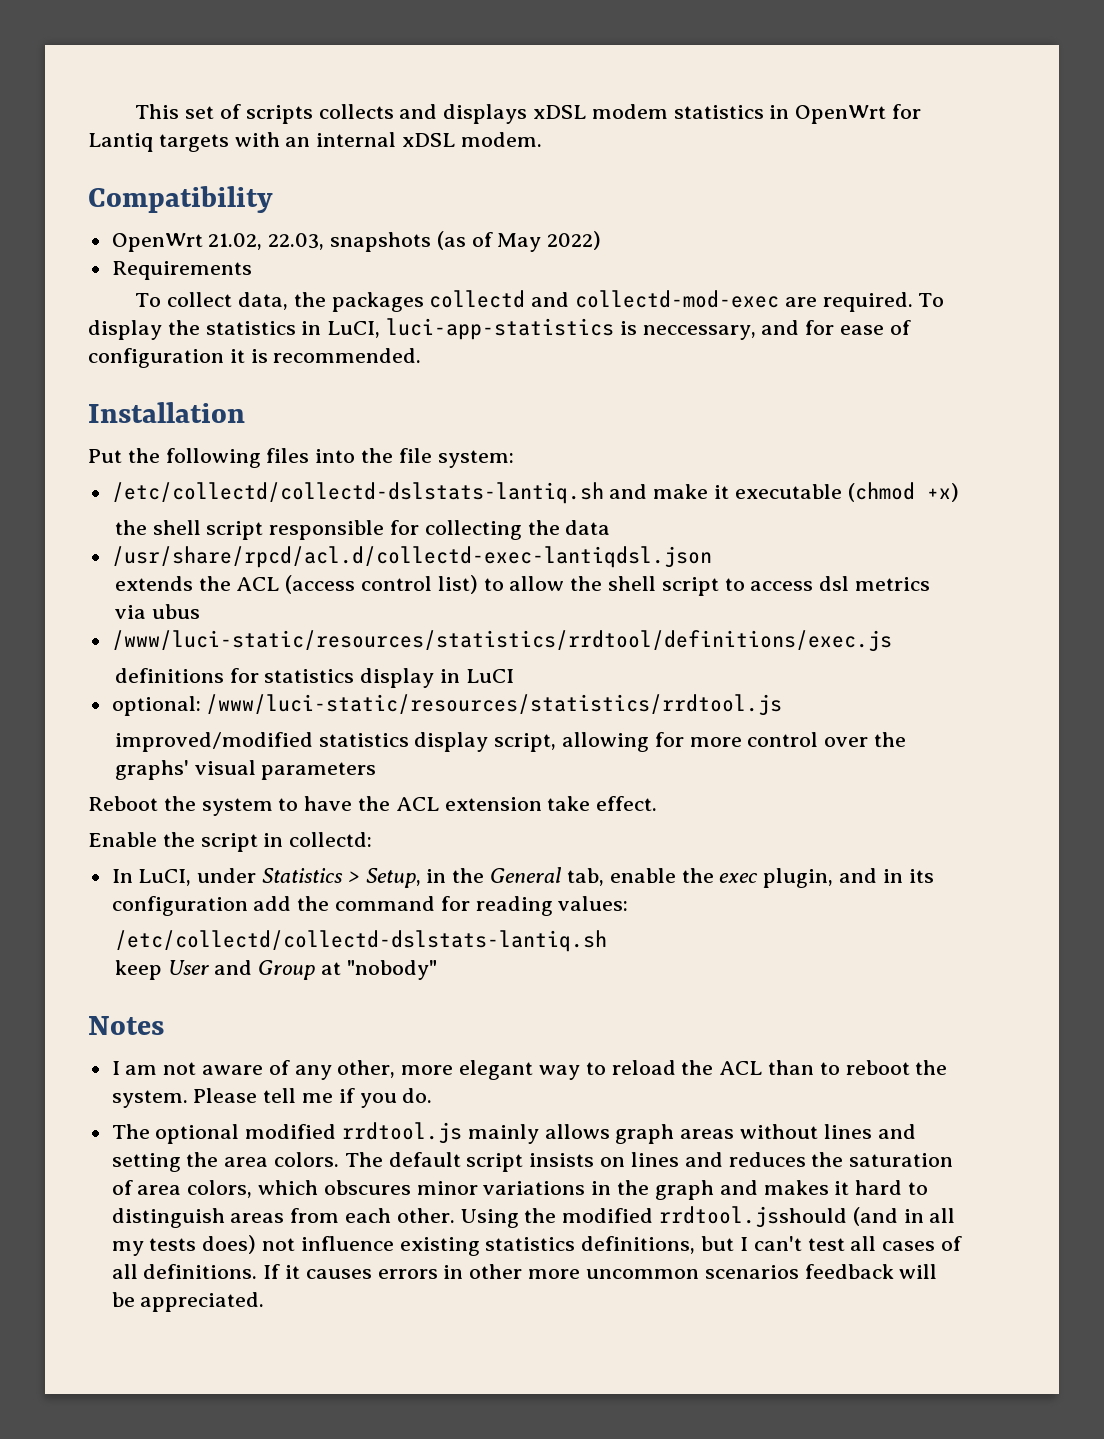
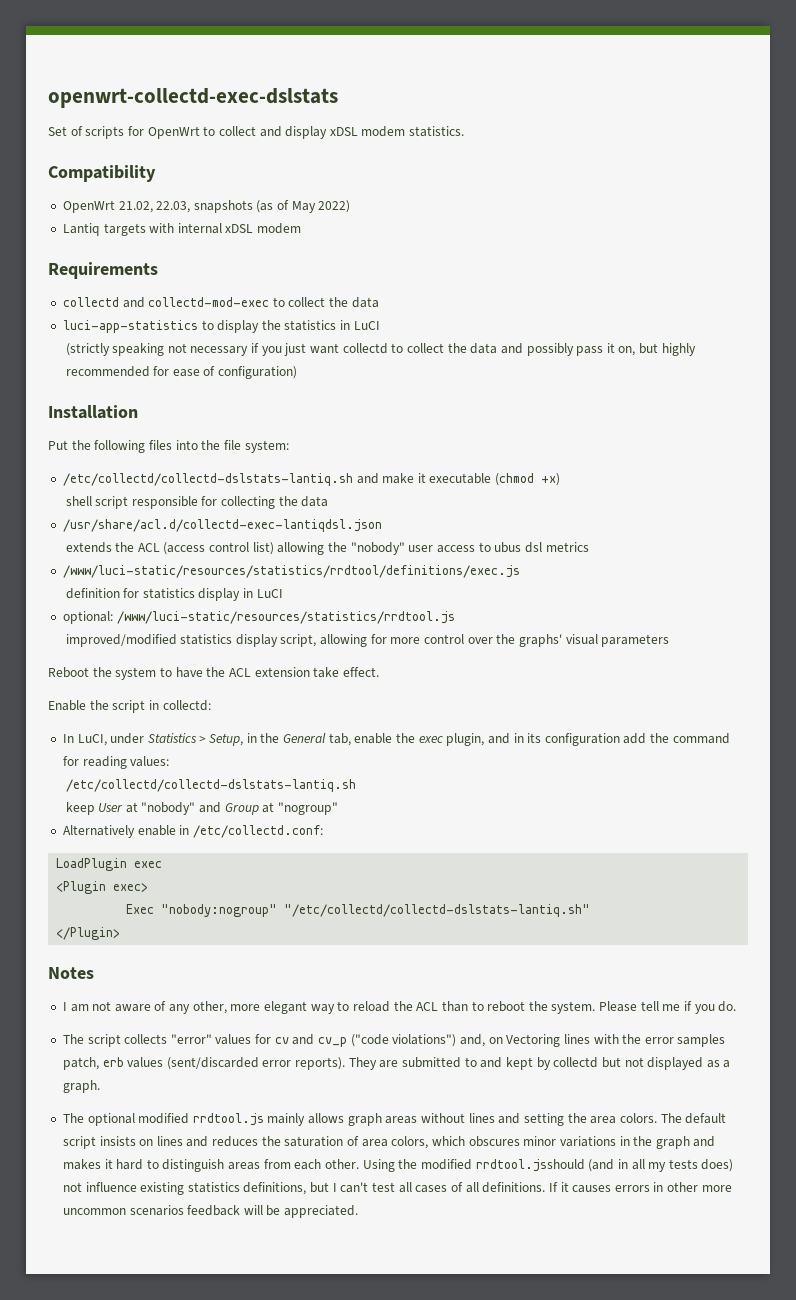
[135,104,922,124] [88,132,542,152] This set of scripts collects and displays xDSL modem statistics in OpenWrt for Lantiq targets with an internal xDSL modem. -> [48,88,338,108] [48,126,465,139] openwrt-collectd-exec-dslstats // Set of scripts for OpenWrt to collect and display xDSL modem statistics.
[111,261,252,280] [135,290,945,312] [88,318,911,340] [88,348,422,368] Requirements // To collect data, the packages collectd and collectd-mod-exec are required. To display the statistics in LuCI, luci-app-statistics is neccessary, and for ease of configuration it is recommended. -> [62,223,302,236] [48,262,158,279] [62,297,379,308] [62,320,380,333] [65,343,696,356] [65,366,298,379] Lantiq targets with internal xDSL modem // Requirements // collectd and collectd-mod-exec to collect the data // luci-app-statistics to display the statistics in LuCI // (strictly speaking not necessary if you just want collectd to collect the data and possibly pass it on, but highly recommended for ease of configuration)
[114,520,147,535] the -> (561, 479) none
[111,546,712,568] /usr/share/rpcd/acl.d/collectd-exec-lantiqdsl.json -> [62,519,382,532] /usr/share/acl.d/collectd-exec-lantiqdsl.json
[483,576,814,596] to allow the shell script to access -> [277,542,522,555] allowing the "nobody" user access to ubus
[114,604,200,619] via ubus -> (589, 547) none
[114,668,224,683] definitions -> [65,588,120,599] definition
(209, 967) none -> [125,802,196,815] at "nobody"
[346,960,437,980] "nobody" -> [278,802,339,815] [62,825,323,838] [56,858,163,871] [56,881,149,894] [126,904,591,917] [56,927,121,940] "nogroup" // Alternatively enable in /etc/collectd.conf: // LoadPlugin exec // <Plugin exec> // Exec "nobody:nogroup" "/etc/collectd/collectd-dslstats-lantiq.sh" // </Plugin>
(433, 1095) none -> [62,1034,726,1047] [62,1057,731,1070] [62,1080,100,1093] // The script collects "error" values for cv and cv_p ("code violations") and, on Vectoring lines with the error samples patch, erb values (sent/discarded error reports). They are submitted to and kept by collectd but not displayed as a graph.

